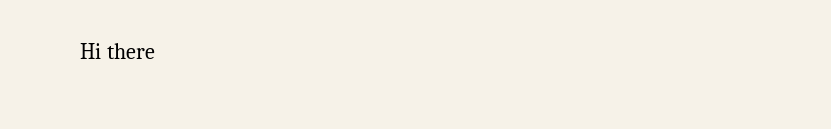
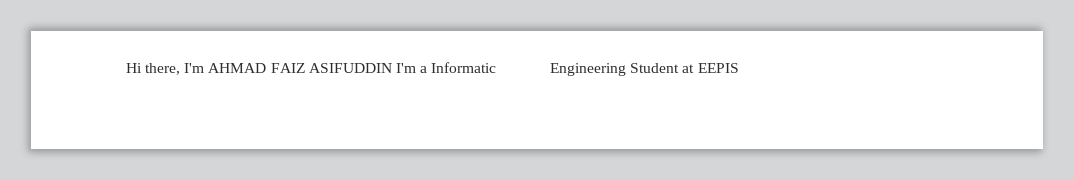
[106,43,155,59] there -> [145,62,739,76] there, I'm AHMAD FAIZ ASIFUDDIN I'm a Informatic Engineering Student at EEPIS

